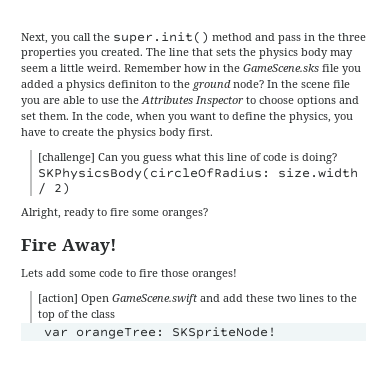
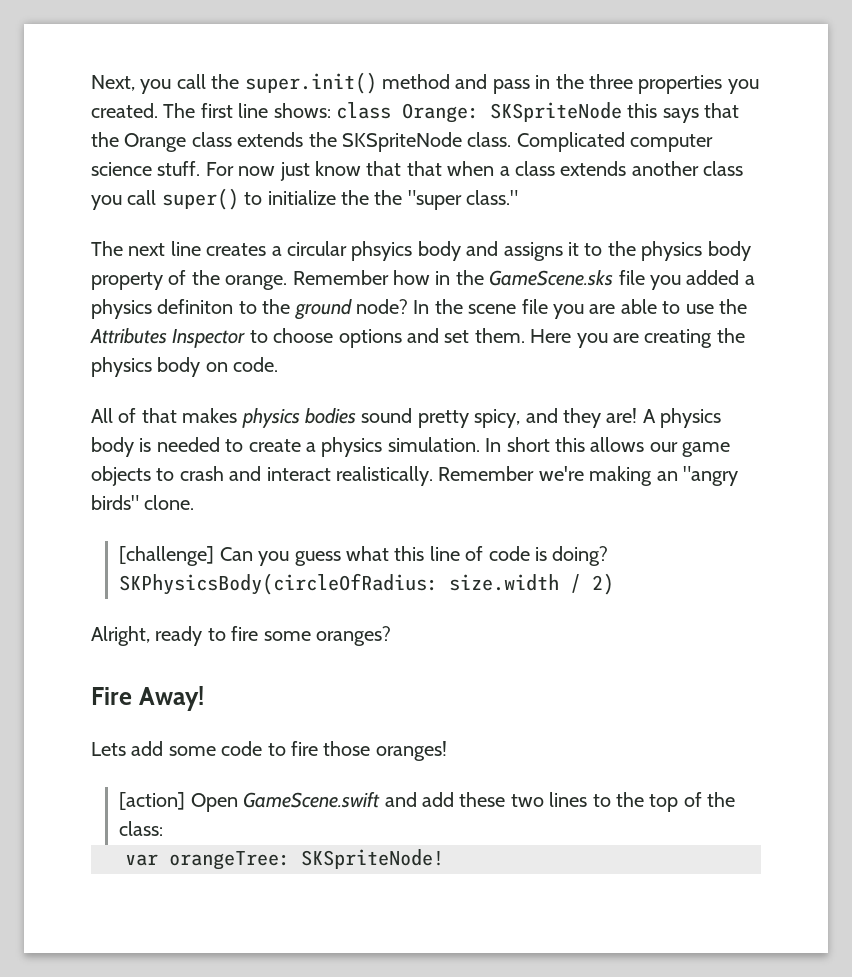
[169,48,353,59] [21,64,121,72] line that sets the physics body may seem a little weird. -> [200,102,740,123] [91,132,714,152] [91,161,744,181] [91,188,519,210] [91,241,751,261] [91,270,288,290] first line shows: class Orange: SKSpriteNode this says that the Orange class extends the SKSpriteNode class. Complicated computer science stuff. For now just know that that when a class extends another class you call super() to initialize the the "super class." // The next line creates a circular phsyics body and assigns it to the physics body property of the orange.
[72,112,353,123] [21,128,213,139] In the code, when you want to define the physics, you have to create the physics body first. -> [530,328,745,348] [91,357,279,377] [91,408,722,428] [91,437,731,457] [91,466,738,486] [91,495,195,510] Here you are creating the physics body on code. // All of that makes physics bodies sound pretty spicy, and they are! A physics body is needed to create a physics simulation. In short this allows our game objects to crash and interact realistically. Remember we're making an "angry birds" clone.
[90,310,115,318] class -> [119,821,164,836] class:

